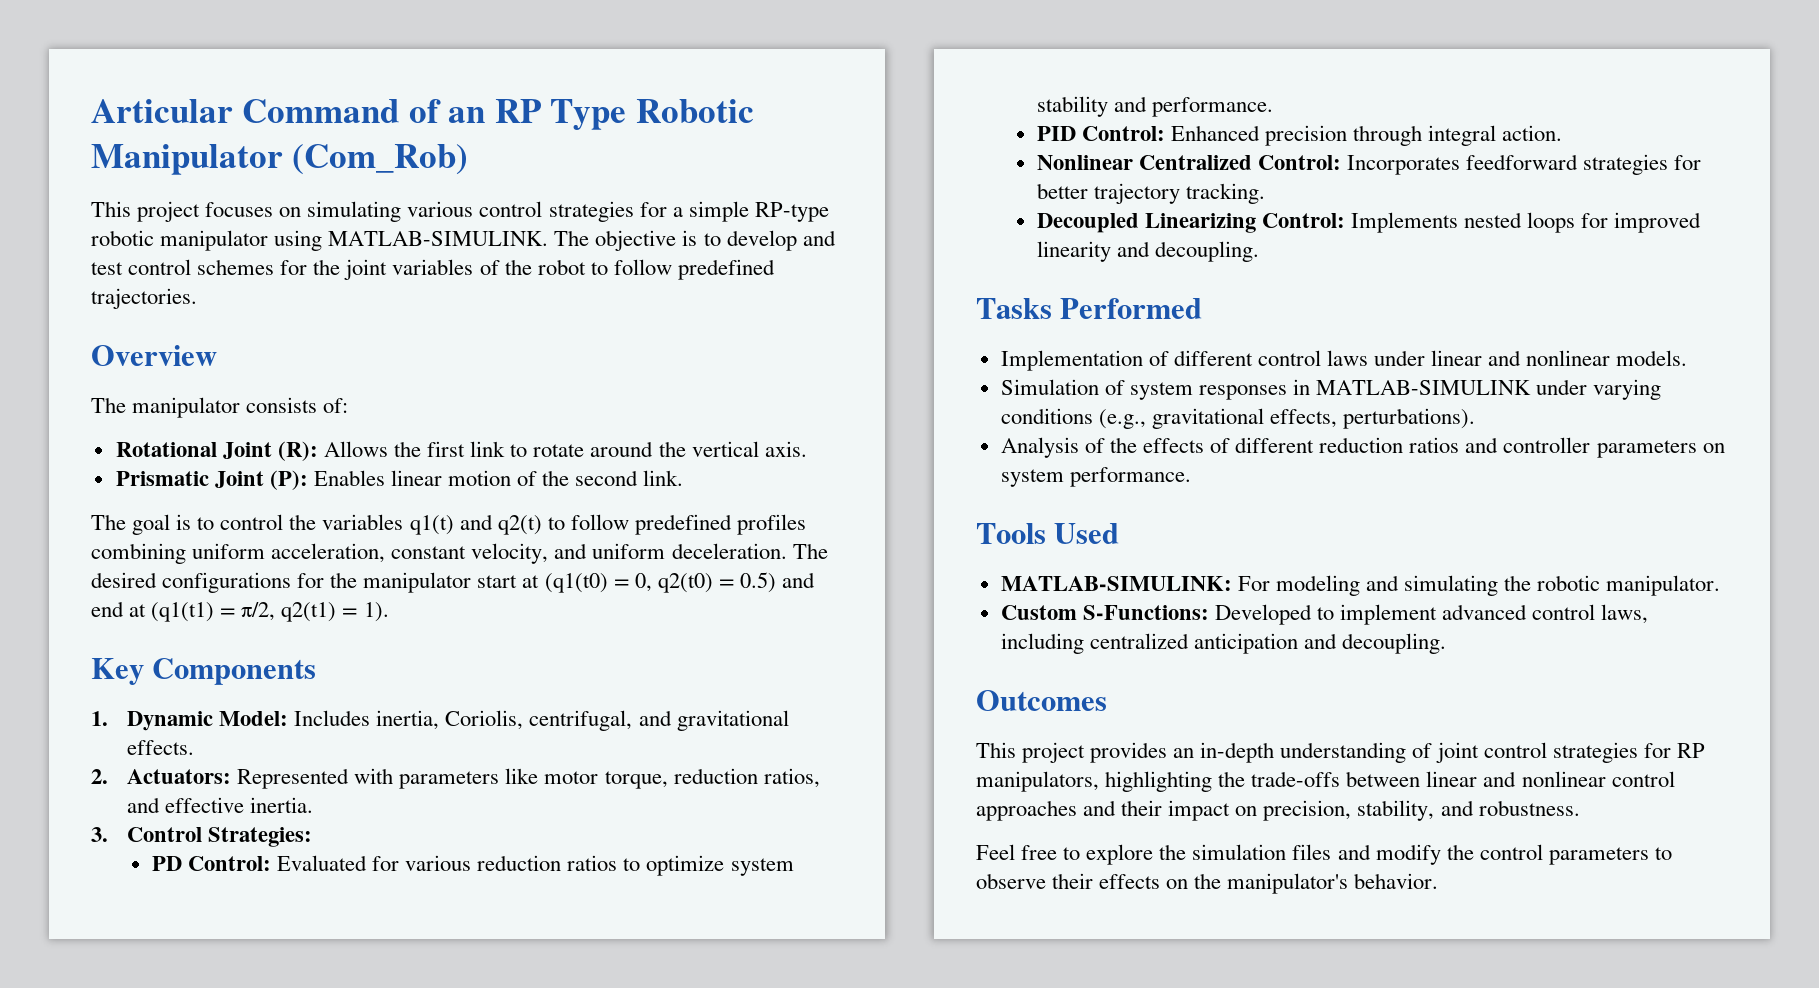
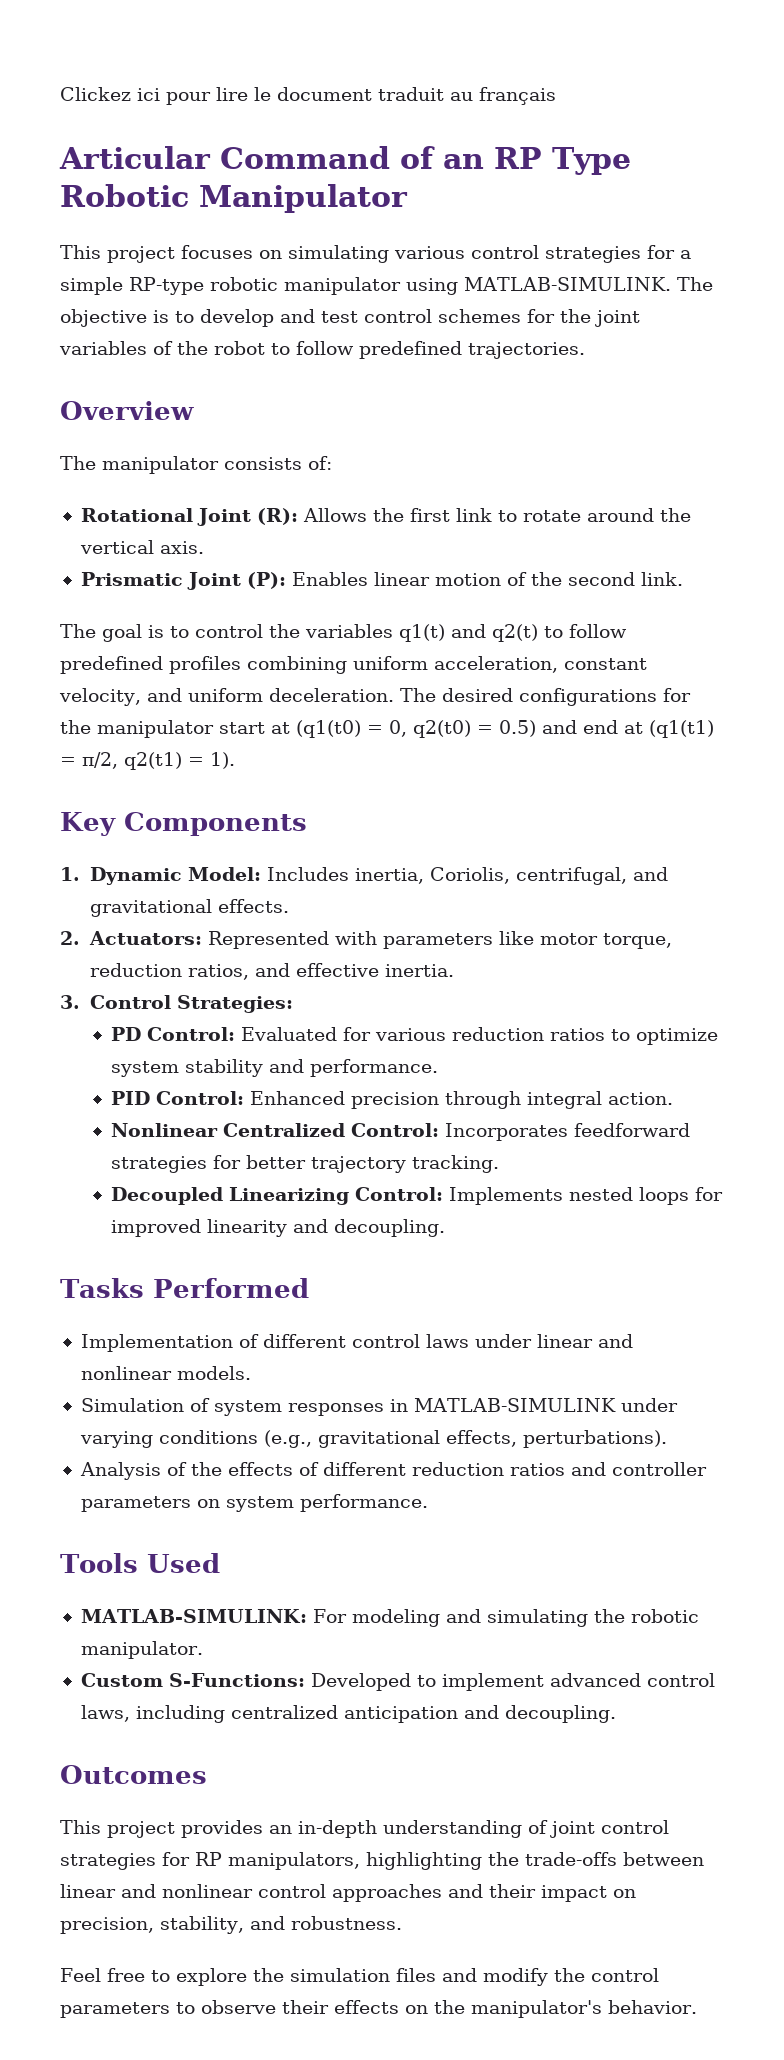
(91, 111) none -> [60,87,556,105] Clickez ici pour lire le document traduit au français //
[292,144,469,175] (Com_Rob) -> (408, 198) none

